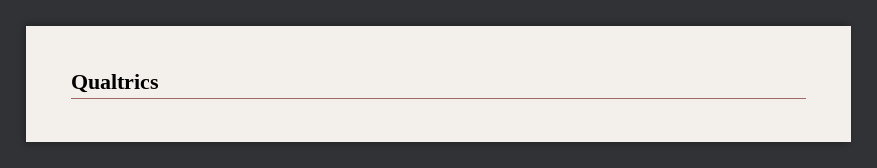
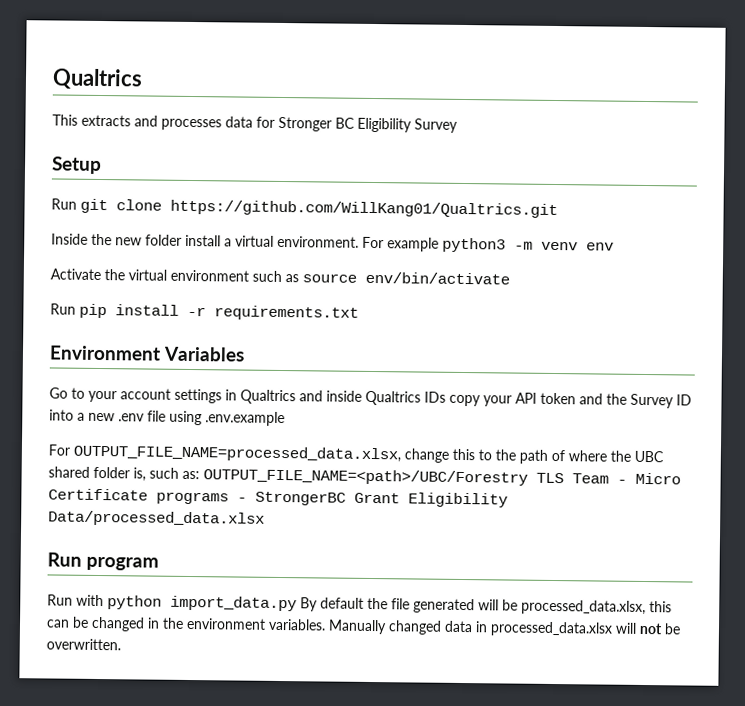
[71,74,159,93] Qualtrics -> [52,68,143,90] [52,114,458,133] [51,156,102,175] [51,198,558,219] [51,233,614,253] [50,268,510,285] [50,303,359,321] [49,345,246,362] [49,387,692,409] [49,409,285,427] [48,444,664,464] [48,466,681,486] [48,488,508,508] [48,510,265,527] [47,552,160,571] [47,594,672,616] [46,616,681,637] [46,638,121,651] Qualtrics // This extracts and processes data for Stronger BC Eligibility Survey // Setup // Run git clone https://github.com/WillKang01/Qualtrics.git // Inside the new folder install a virtual environment. For example python3 -m venv env // Activate the virtual environment such as source env/bin/activate // Run pip install -r requirements.txt // Environment Variables // Go to your account settings in Qualtrics and inside Qualtrics IDs copy your API token and the Survey ID into a new .env file using .env.example // For OUTPUT_FILE_NAME=processed_data.xlsx, change this to the path of where the UBC shared folder is, such as: OUTPUT_FILE_NAME=<path>/UBC/Forestry TLS Team - Micro Certificate programs - StrongerBC Grant Eligibility Data/processed_data.xlsx // Run program // Run with python import_data.py By default the file generated will be processed_data.xlsx, this can be changed in the environment variables. Manually changed data in processed_data.xlsx will not be overwritten.

